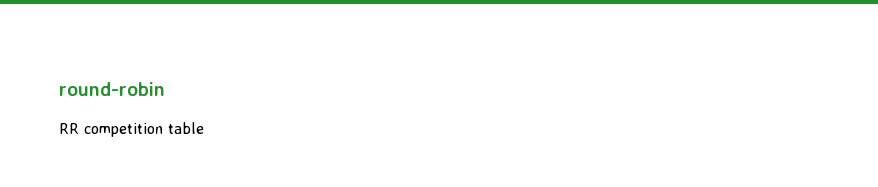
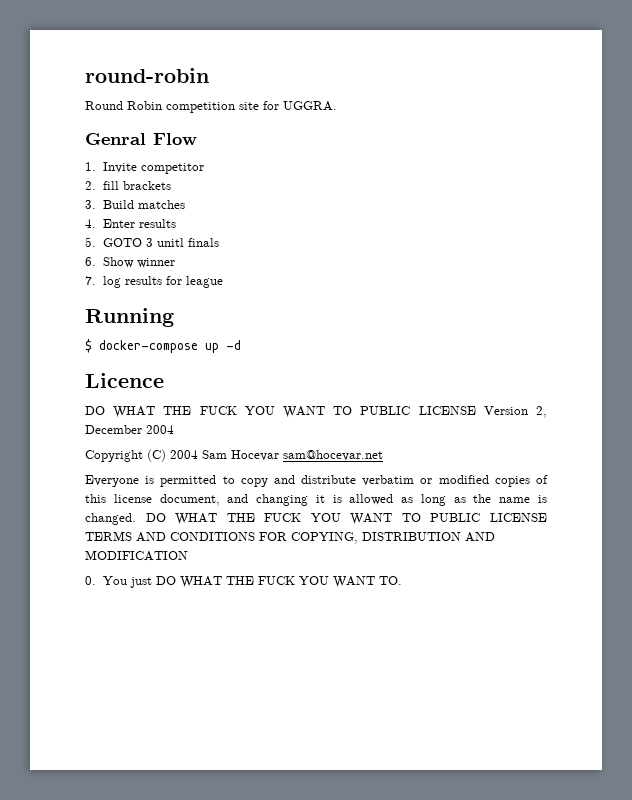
[59,122,204,137] RR competition table -> [85,101,337,113] [85,133,197,145] [85,162,204,174] [85,181,171,190] [85,200,185,209] [85,219,176,228] [85,237,219,247] [85,257,175,268] [85,276,223,288] [85,308,174,327] [85,339,241,353] [85,373,164,388] [85,406,547,418] [85,425,174,434] [85,449,383,462] [85,475,548,487] [85,494,547,506] [85,513,547,525] [85,531,495,544] [85,550,188,561] [85,576,402,588] Round Robin competition site for UGGRA. // Genral Flow // 1. Invite competitor // 2. fill brackets // 3. Build matches // 4. Enter results // 5. GOTO 3 unitl finals // 6. Show winner // 7. log results for league // Running // $ docker-compose up -d // Licence // DO WHAT THE FUCK YOU WANT TO PUBLIC LICENSE Version 2, December 2004 // Copyright (C) 2004 Sam Hocevar sam@hocevar.net // Everyone is permitted to copy and distribute verbatim or modified copies of this license document, and changing it is allowed as long as the name is changed. DO WHAT THE FUCK YOU WANT TO PUBLIC LICENSE TERMS AND CONDITIONS FOR COPYING, DISTRIBUTION AND MODIFICATION // 0. You just DO WHAT THE FUCK YOU WANT TO.

